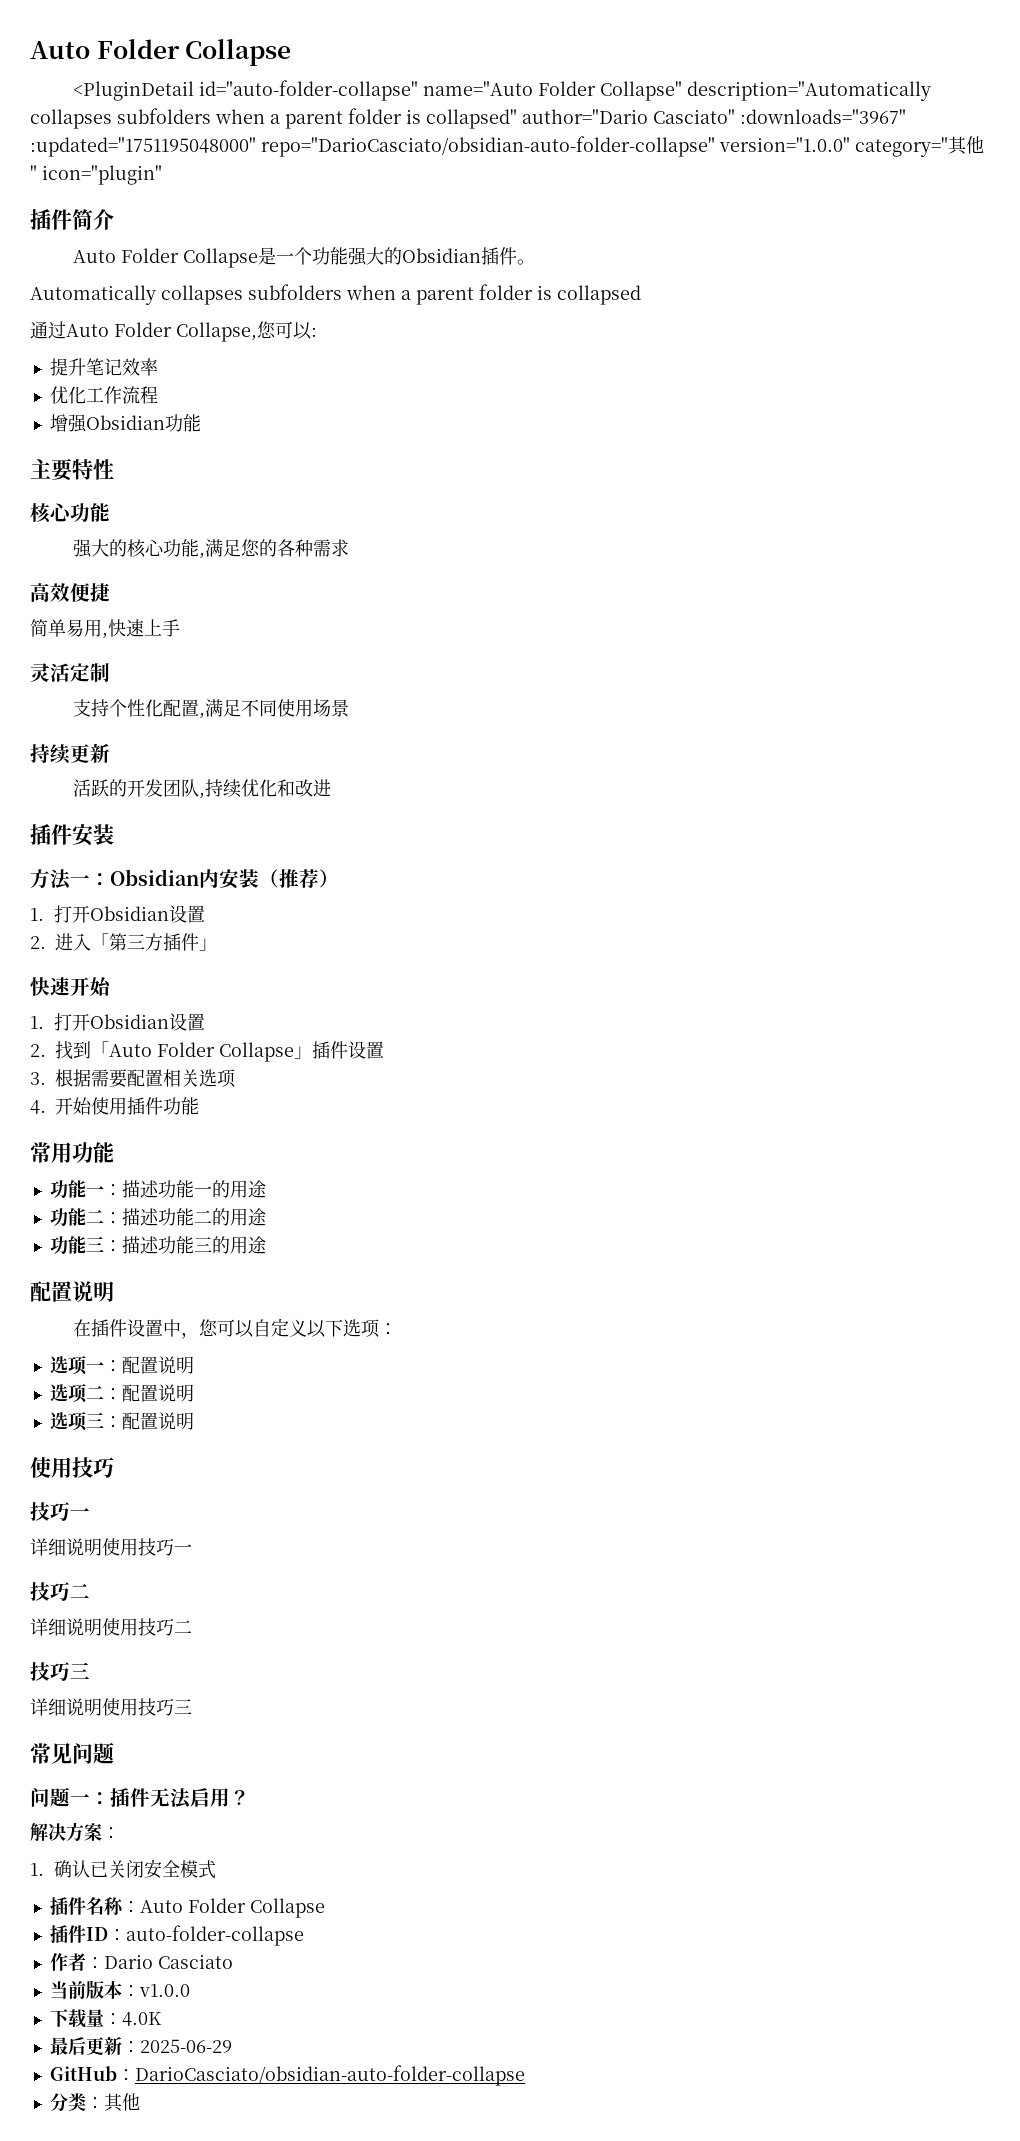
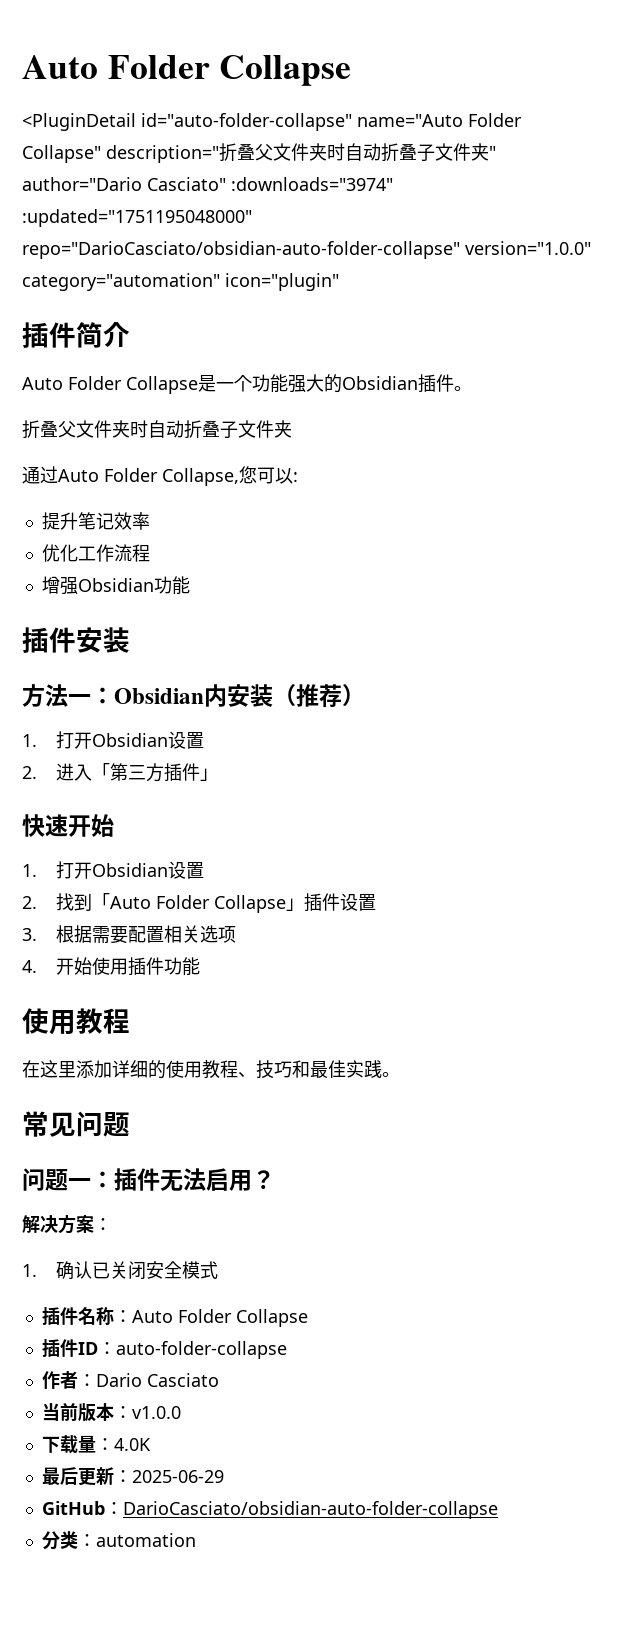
[686,81,931,101] [30,108,517,129] description="Automatically collapses subfolders when a parent folder is collapsed" -> [106,143,496,163] description="折叠父文件夹时自动折叠子文件夹"
[740,109,906,124] :downloads="3967" -> [231,177,393,191] :downloads="3974"
[855,136,984,157] [30,165,37,180] category="其他" -> [22,273,220,291] category="automation"
[30,284,641,305] Automatically collapses subfolders when a parent folder is collapsed -> [22,420,292,439] 折叠父文件夹时自动折叠子文件夹
[30,458,114,481] [30,503,110,523] [72,539,349,559] [30,583,110,602] [30,619,180,639] [30,663,110,682] [72,699,349,719] [30,743,110,764] [72,779,331,799] // 主要特性 // 核心功能 // 强大的核心功能,满足您的各种需求 // 高效便捷 // 简单易用,快速上手 // 灵活定制 // 支持个性化配置,满足不同使用场景 // 持续更新 // 活跃的开发团队,持续优化和改进 -> (190, 585) none
[30,1142,114,1163] [49,1180,266,1198] [49,1208,266,1226] [49,1236,266,1254] [30,1281,114,1302] [72,1318,397,1339] [49,1356,194,1375] [49,1384,194,1403] [49,1412,194,1431] [30,1457,114,1478] [30,1502,90,1522] [30,1538,192,1556] [30,1582,90,1602] [30,1618,192,1636] [30,1662,90,1682] [30,1698,192,1716] 常用功能 // 功能一：描述功能一的用途 // 功能二：描述功能二的用途 // 功能三：描述功能三的用途 // 配置说明 // 在插件设置中，您可以自定义以下选项： // 选项一：配置说明 // 选项二：配置说明 // 选项三：配置说明 // 使用技巧 // 技巧一 // 详细说明使用技巧一 // 技巧二 // 详细说明使用技巧二 // 技巧三 // 详细说明使用技巧三 -> [22,1008,130,1035] [22,1060,400,1079] 使用教程 // 在这里添加详细的使用教程、技巧和最佳实践。
[103,2093,140,2112] 其他 -> [95,1533,196,1547] automation

